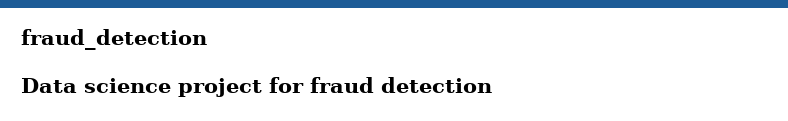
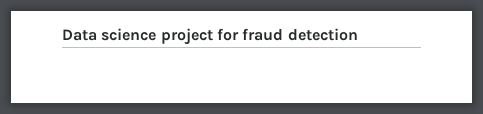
[21,29,207,50] fraud_detection // -> (62, 35) none

